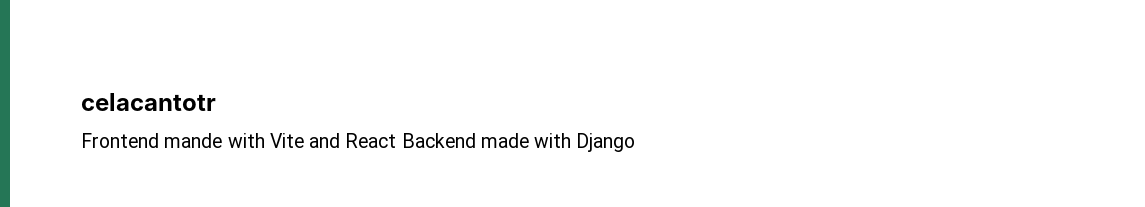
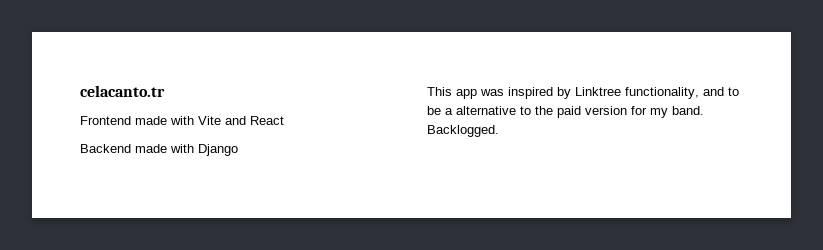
[81,93,216,111] celacantotr -> [80,85,165,97] celacanto.tr
[164,133,223,148] mande -> [135,116,167,125] made
(397, 140) none -> (284, 120) //
(636, 142) none -> [427,87,739,99] [427,106,704,118] [427,125,499,137] // This app was inspired by Linktree functionality, and to be a alternative to the paid version for my band. Backlogged.

